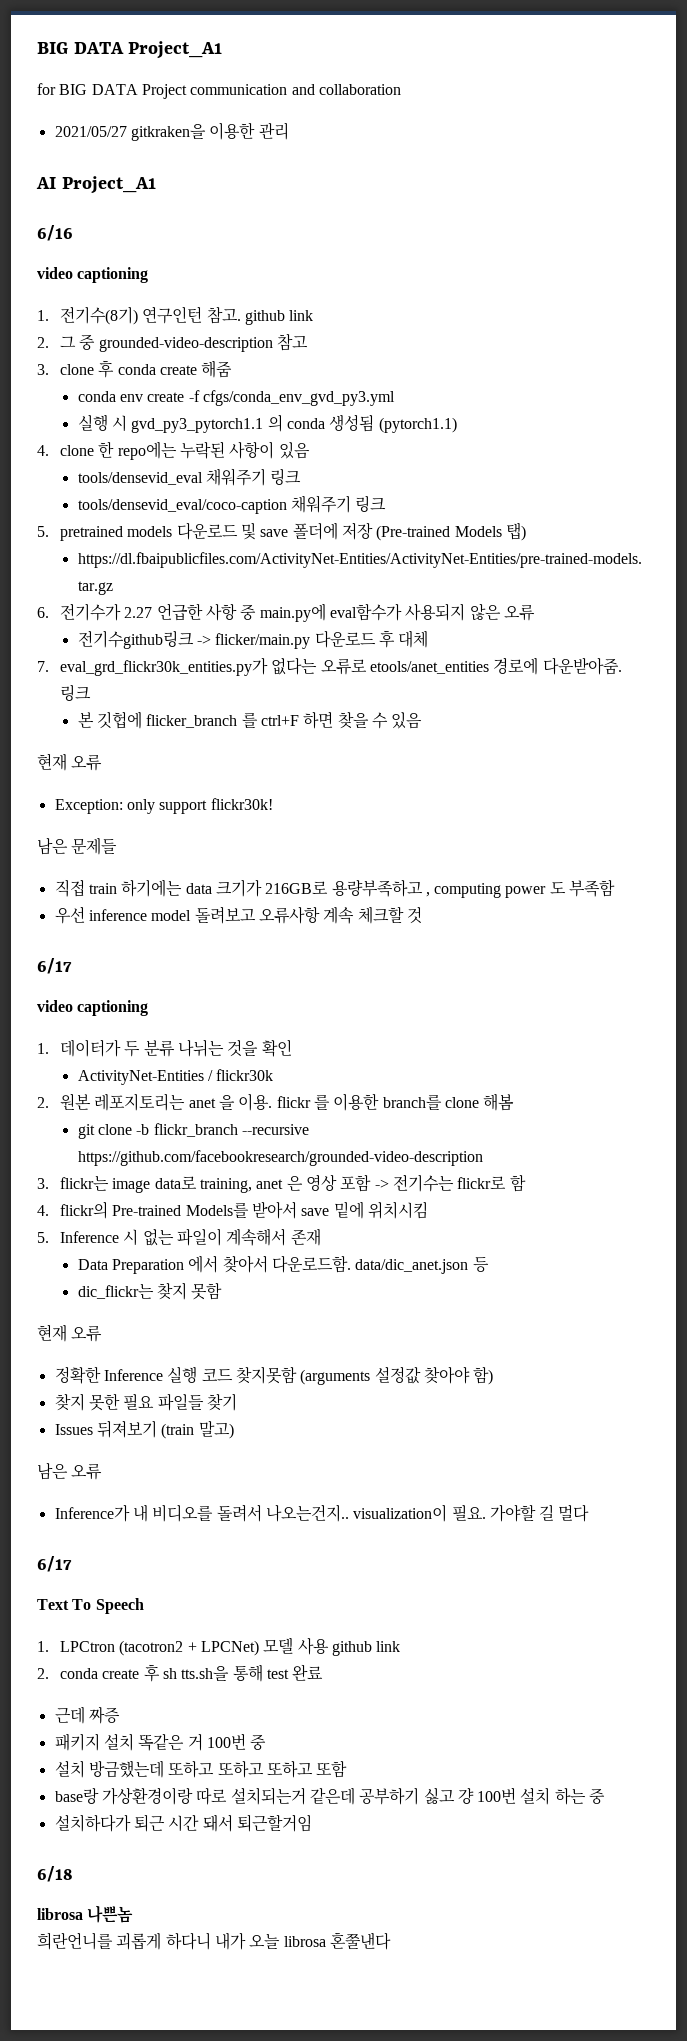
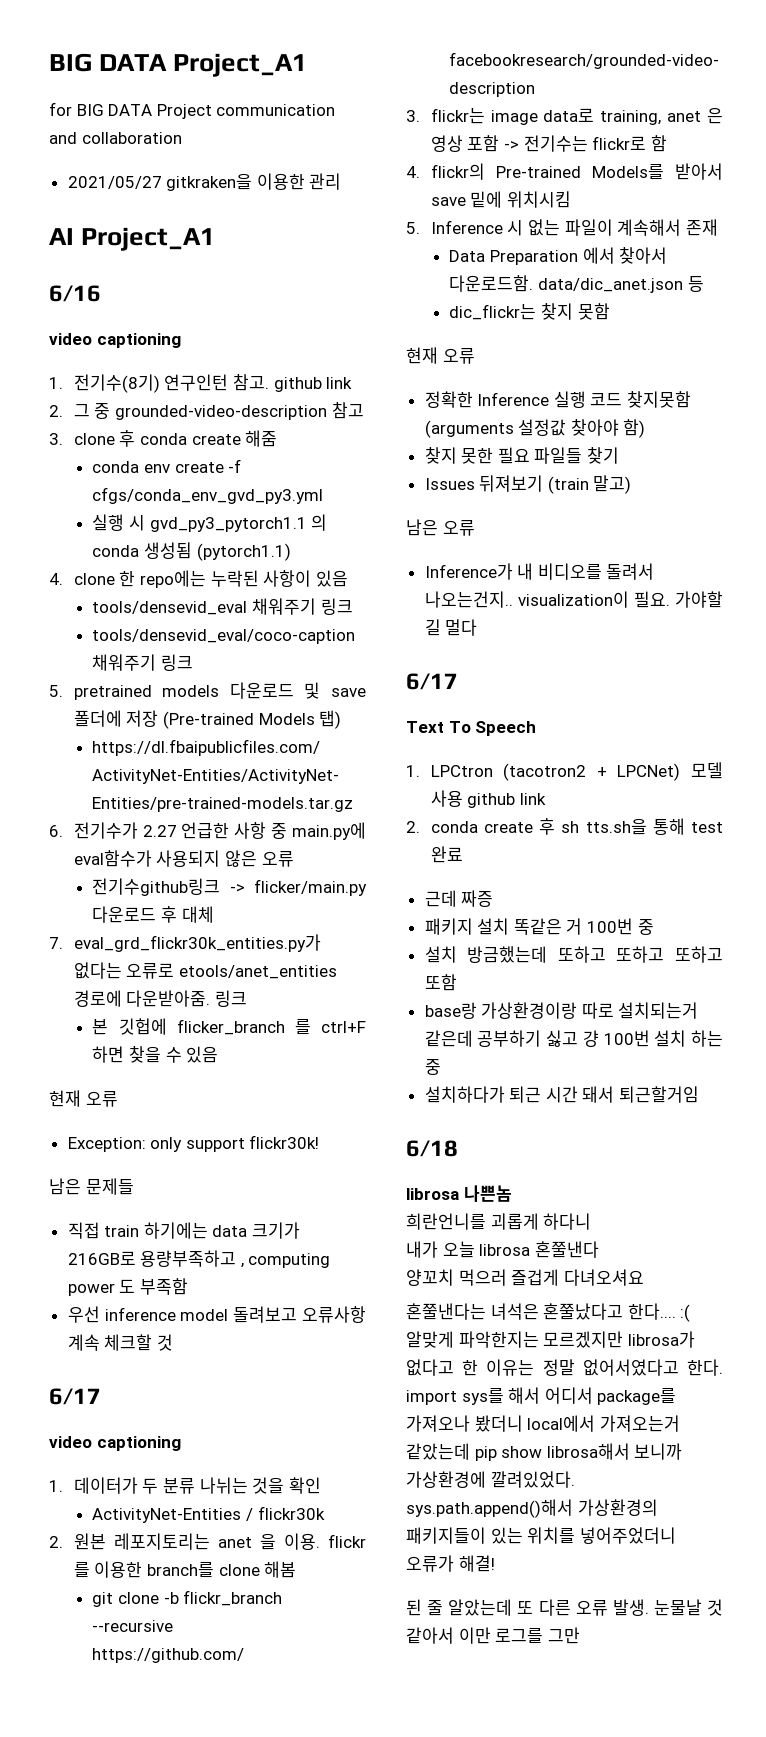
(211, 1941) none -> (592, 1221) //
(391, 1941) none -> [406,1269,644,1286] [406,1303,691,1322] [406,1331,695,1348] [406,1359,723,1376] [406,1387,677,1405] [406,1415,680,1432] [406,1443,683,1461] [406,1471,575,1488] [406,1499,658,1518] [406,1527,676,1544] [406,1555,495,1572] [406,1599,723,1616] [406,1627,580,1644] // 양꼬치 먹으러 즐겁게 다녀오셔요 // 혼쭐낸다는 녀석은 혼쭐났다고 한다.... :( 알맞게 파악한지는 모르겠지만 librosa가 없다고 한 이유는 정말 없어서였다고 한다. import sys를 해서 어디서 package를 가져오나 봤더니 local에서 가져오는거 같았는데 pip show librosa해서 보니까 가상환경에 깔려있었다. sys.path.append()해서 가상환경의 패키지들이 있는 위치를 넣어주었더니 오류가 해결! // 된 줄 알았는데 또 다른 오류 발생. 눈물날 것 같아서 이만 로그를 그만

